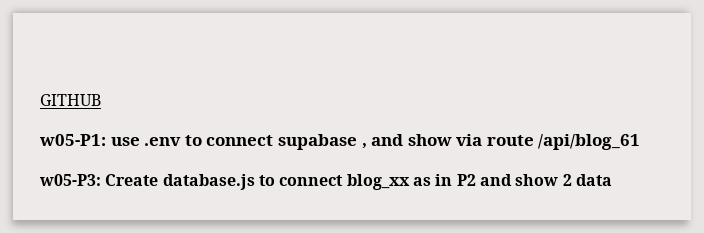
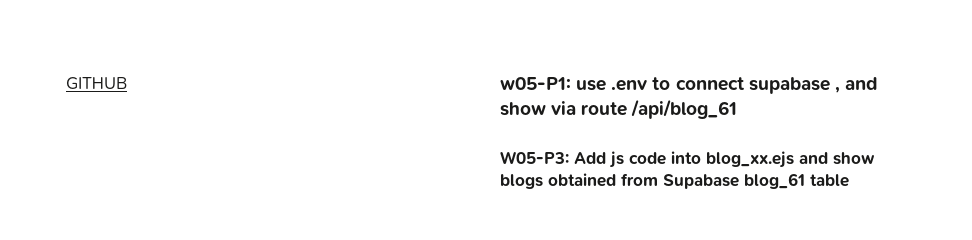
[39,174,612,190] w05-P3: Create database.js to connect blog_xx as in P2 and show 2 data -> [500,151,875,168] [500,173,849,189] W05-P3: Add js code into blog_xx.ejs and show blogs obtained from Supabase blog_61 table

